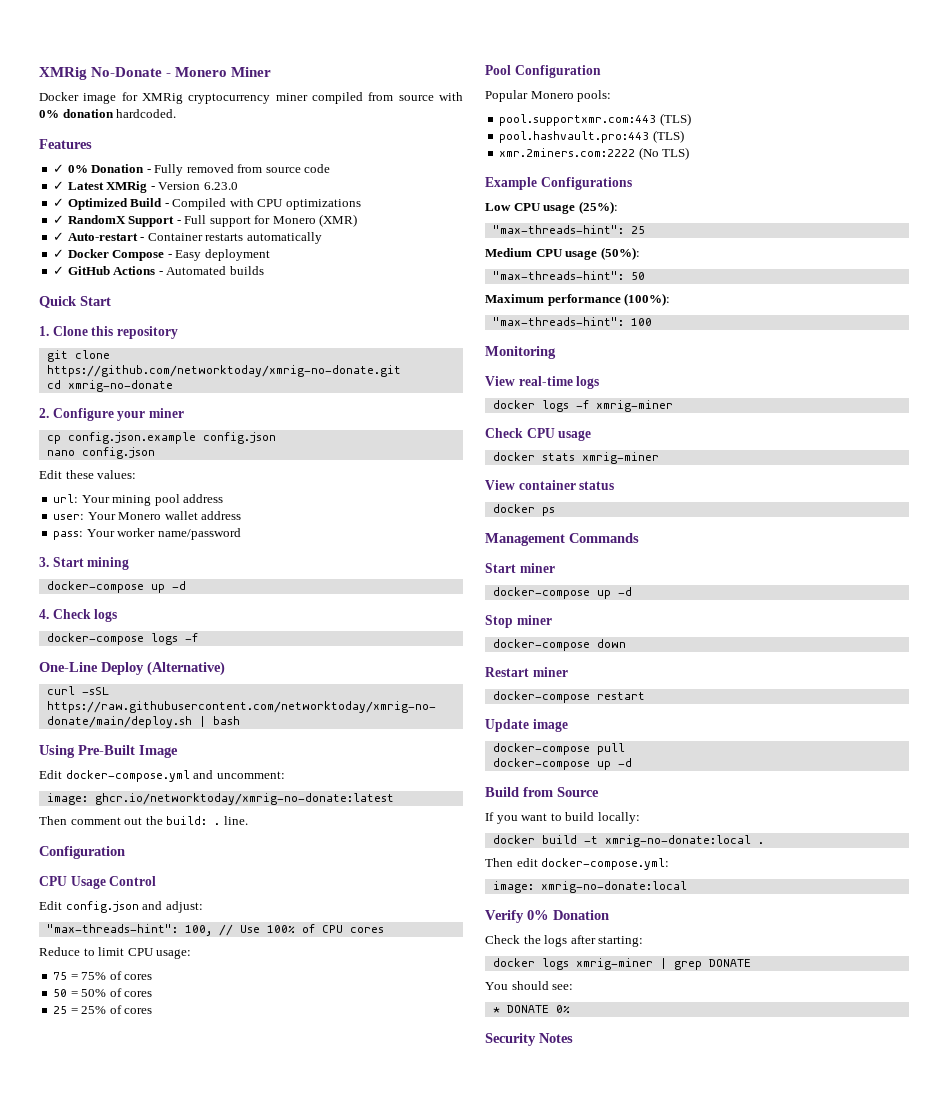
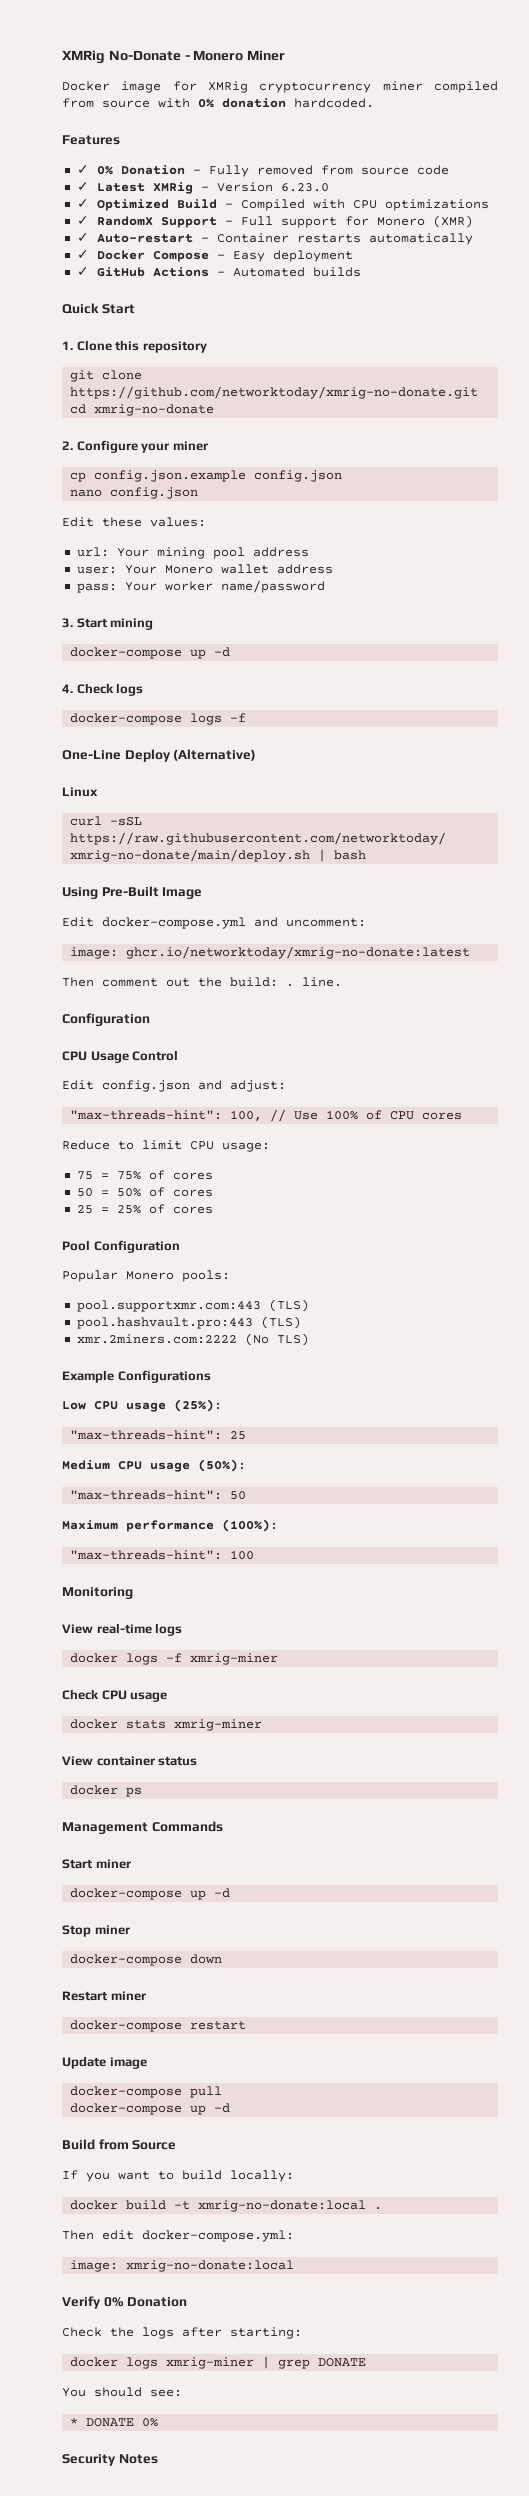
(225, 668) none -> [62,787,98,797] // Linux

